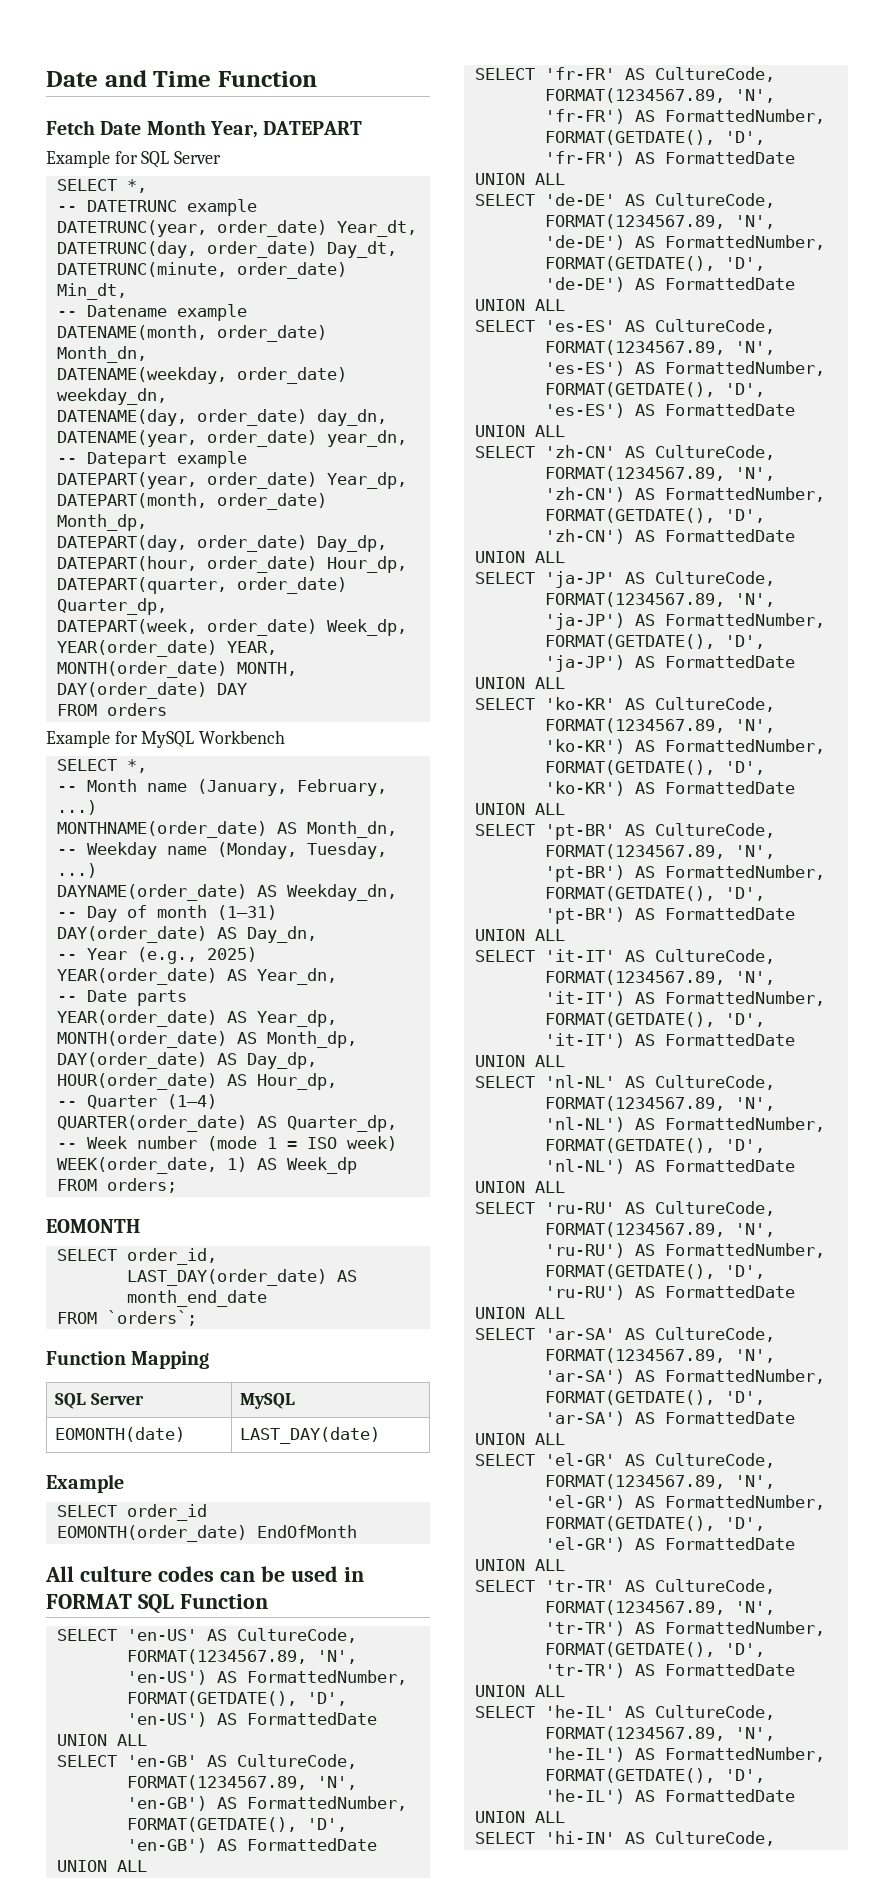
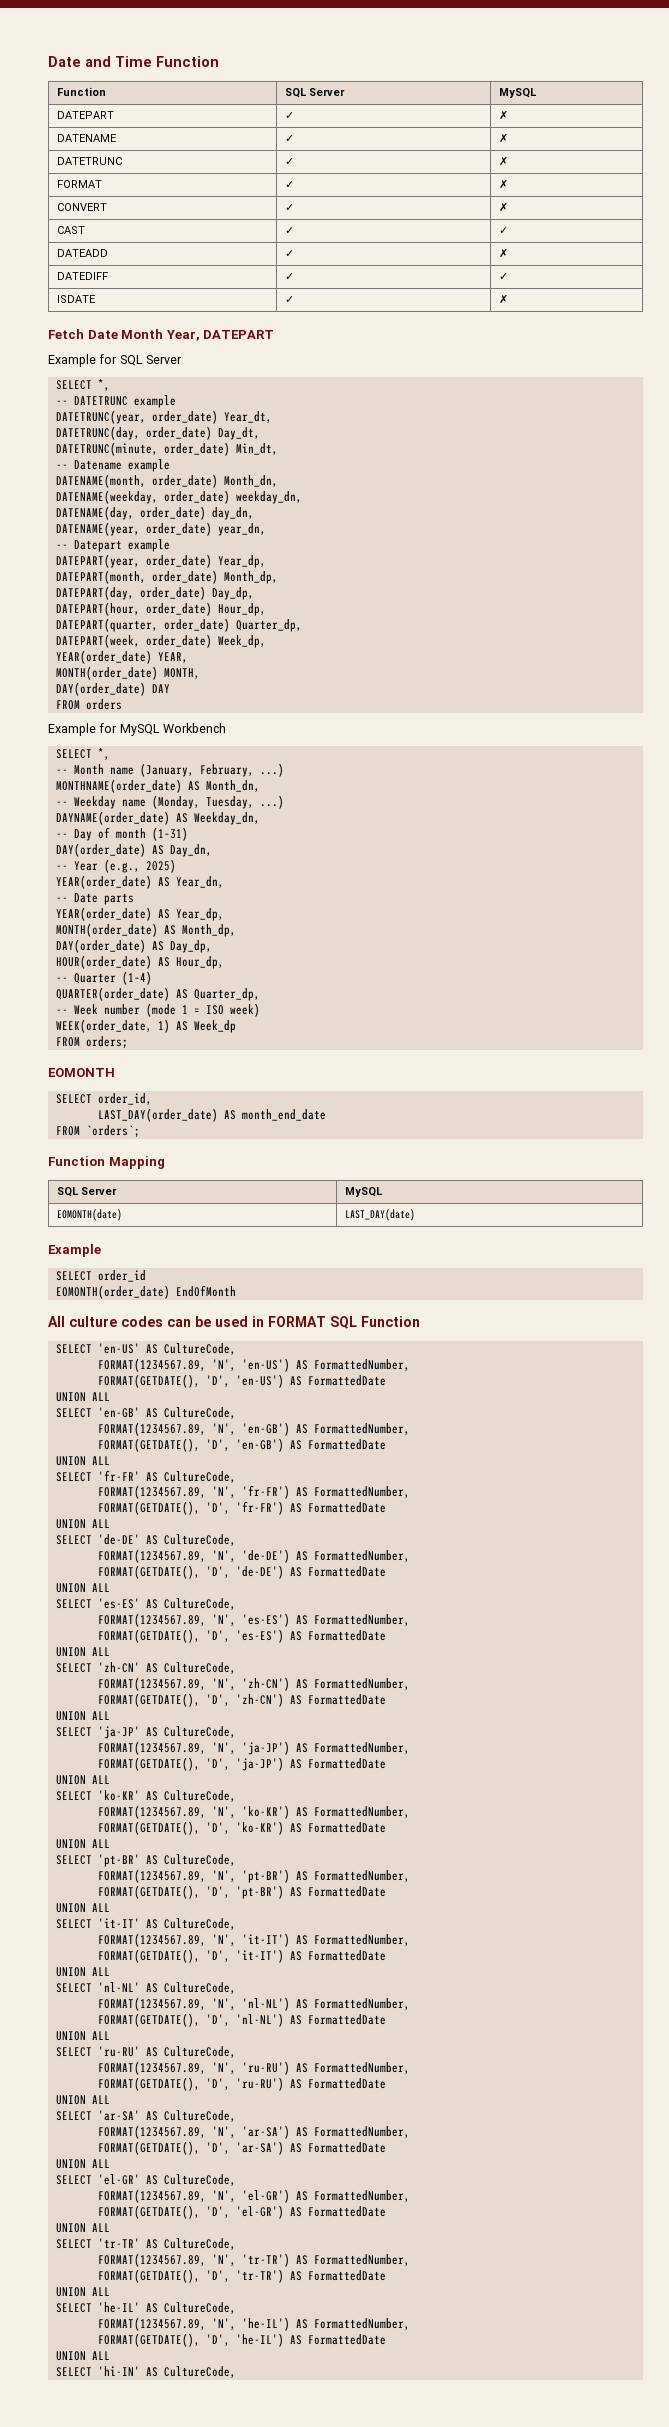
(317, 79) none -> [56,87,106,96] [284,88,345,98] [498,88,536,98] [56,111,114,119] [284,112,294,119] [498,110,508,120] [56,134,116,142] [284,135,294,142] [498,133,508,143] [56,157,122,165] [284,158,294,165] [498,156,508,166] [56,180,102,188] [284,181,294,188] [498,179,508,189] [56,203,107,211] [284,204,294,211] [498,202,508,212] [56,226,85,234] [284,227,294,234] [498,227,508,234] [56,249,108,257] [284,250,294,257] [498,248,508,258] [56,272,108,280] [284,273,294,280] [498,273,508,280] [56,295,95,303] [284,296,294,303] [498,294,508,304] // Function | SQL Server | MySQL // DATEPART | ✓ | ✗ // DATENAME | ✓ | ✗ // DATETRUNC | ✓ | ✗ // FORMAT | ✓ | ✗ // CONVERT | ✓ | ✗ // CAST | ✓ | ✓ // DATEADD | ✓ | ✗ // DATEDIFF | ✓ | ✓ // ISDATE | ✓ | ✗

